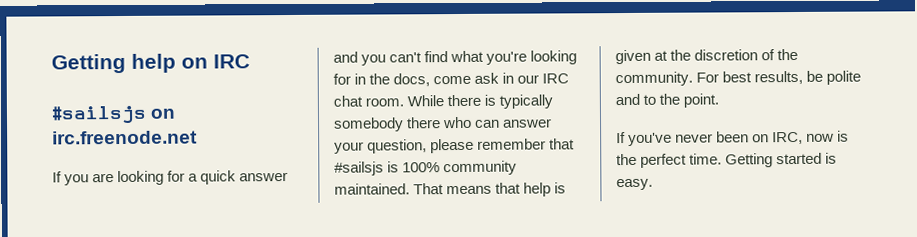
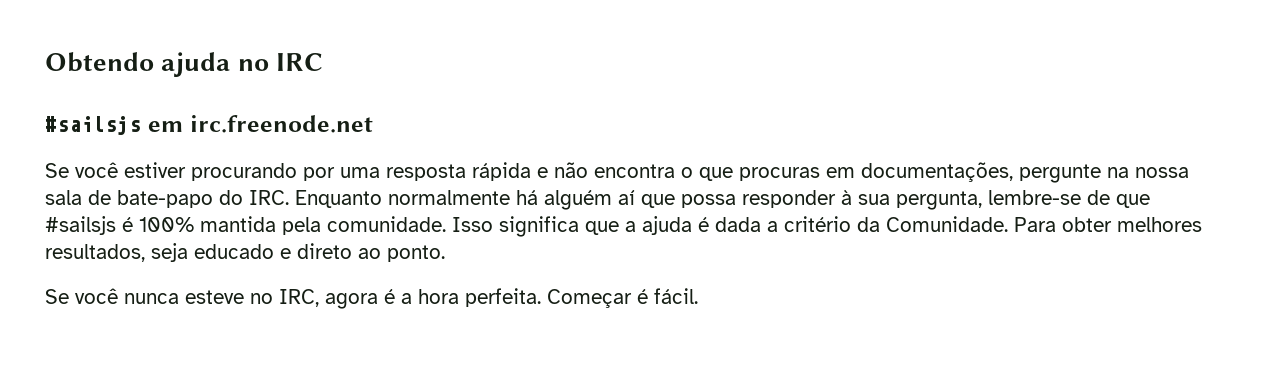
[51,53,208,74] Getting help on -> [45,52,269,77] Obtendo ajuda no
[150,108,176,119] on -> [147,121,183,132] em
[52,170,289,186] [333,50,578,66] [333,72,570,87] [333,94,554,109] [333,116,553,132] [334,138,576,154] [334,160,518,176] [334,182,567,197] [615,48,799,65] [615,70,862,87] [615,93,720,108] [616,130,850,146] [616,152,838,168] [616,178,653,191] If you are looking for a quick answer and you can't find what you're looking for in the docs, come ask in our IRC chat room. While there is typically somebody there who can answer your question, please remember that #sailsjs is 100% community maintained. That means that help is given at the discretion of the community. For best results, be polite and to the point. // If you've never been on IRC, now is the perfect time. Getting started is easy. -> [45,162,1189,183] [45,190,1150,210] [45,216,1202,237] [45,243,445,262] [45,288,698,309] Se você estiver procurando por uma resposta rápida e não encontra o que procuras em documentações, pergunte na nossa sala de bate-papo do IRC. Enquanto normalmente há alguém aí que possa responder à sua pergunta, lembre-se de que #sailsjs é 100% mantida pela comunidade. Isso significa que a ajuda é dada a critério da Comunidade. Para obter melhores resultados, seja educado e direto ao ponto. // Se você nunca esteve no IRC, agora é a hora perfeita. Começar é fácil.

